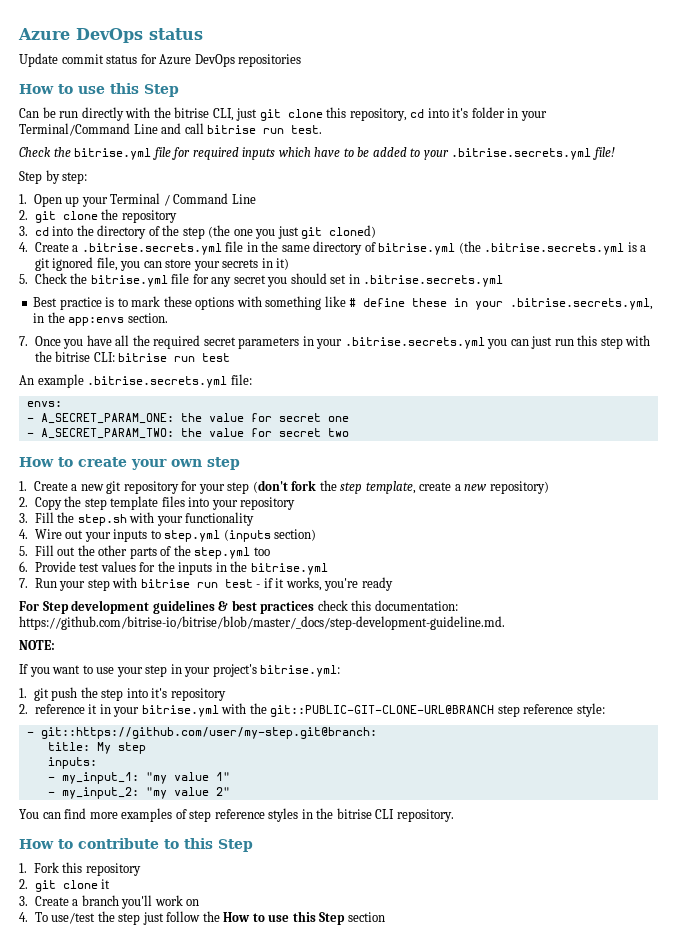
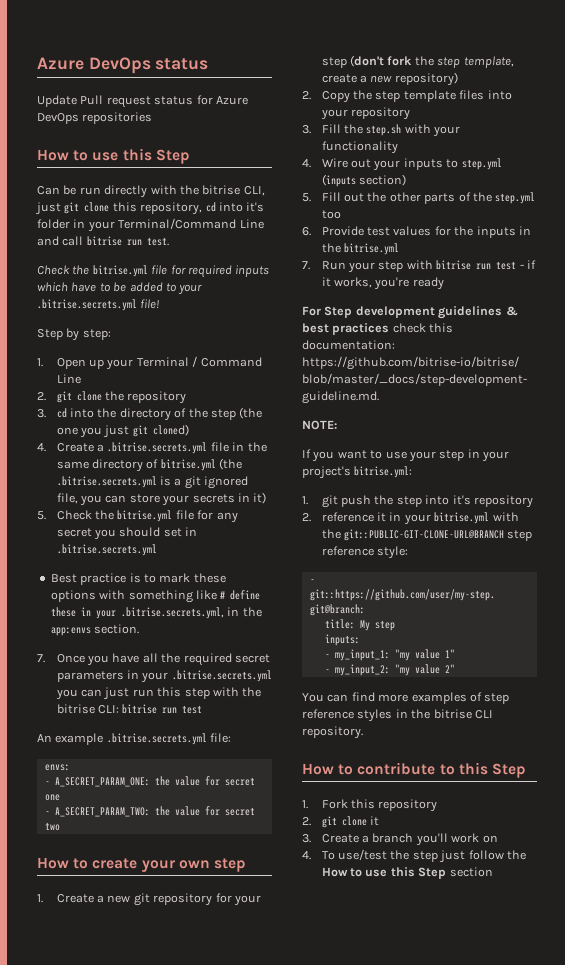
[61,54,104,64] commit -> [80,95,151,108] Pull request

